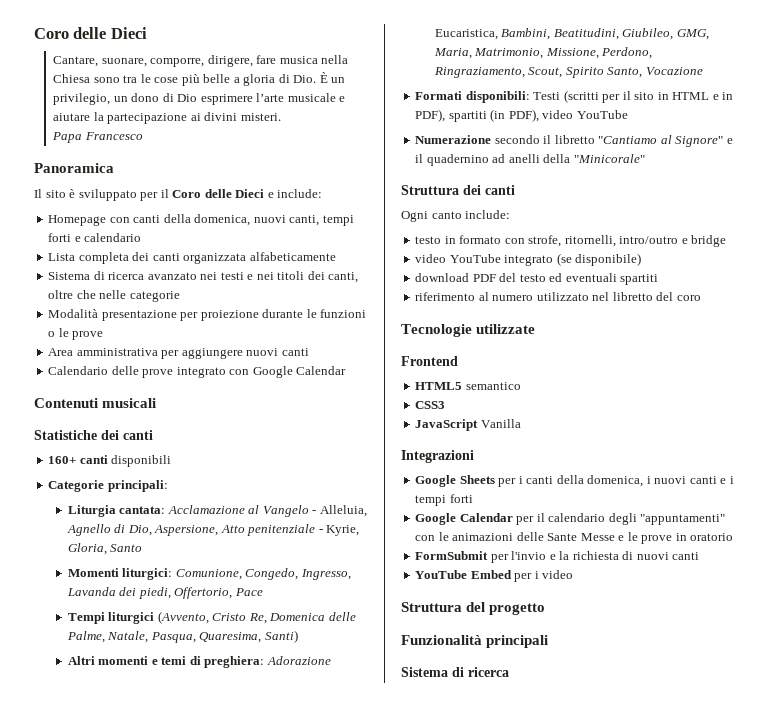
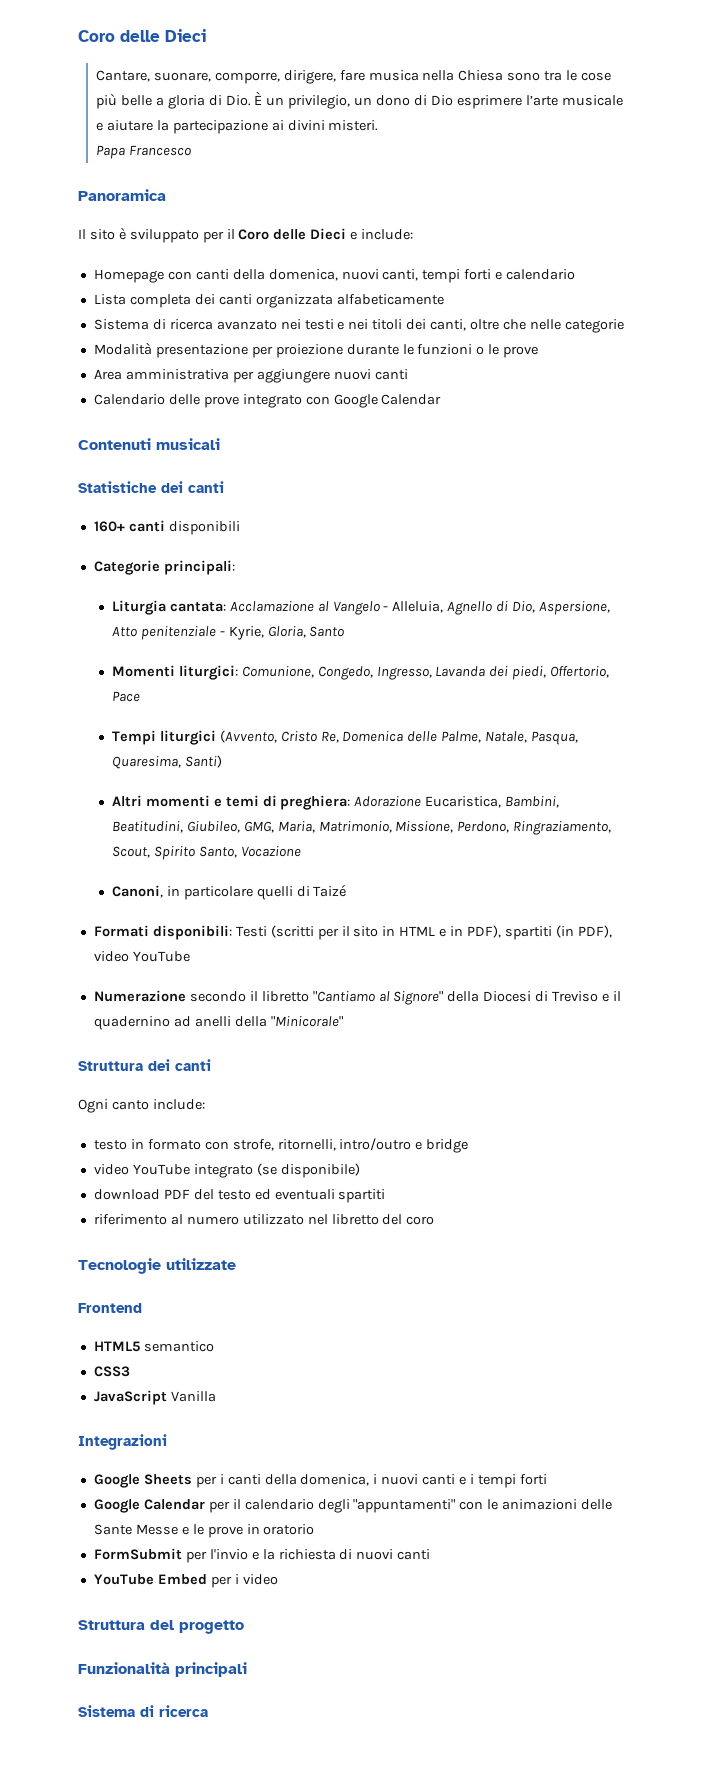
(703, 71) none -> [111,884,347,900] // Canoni, in particolare quelli di Taizé
(724, 141) none -> [447,991,599,1002] della Diocesi di Treviso

